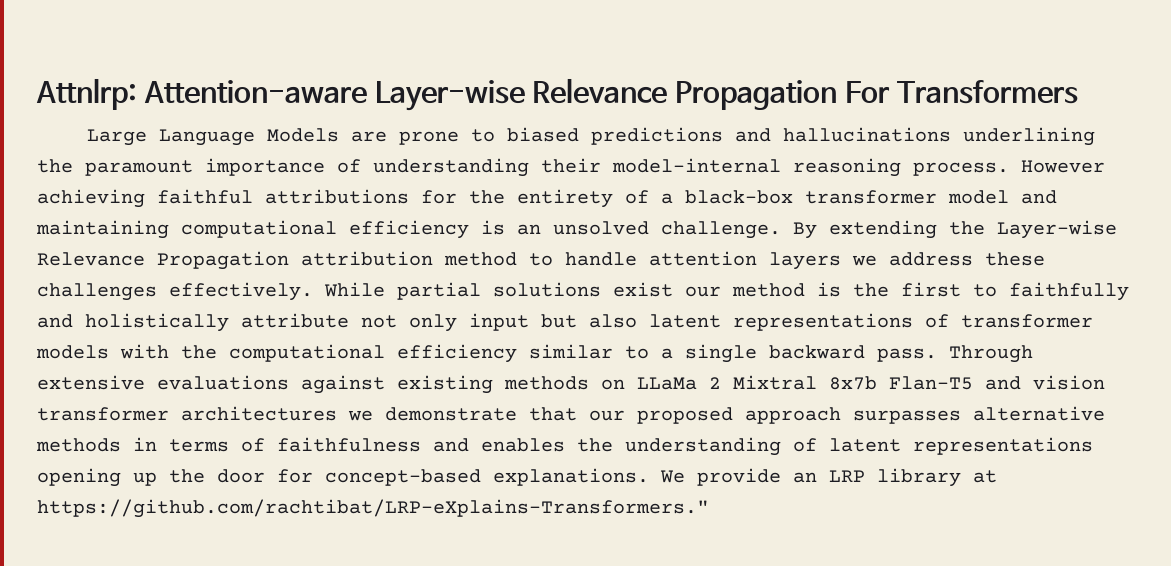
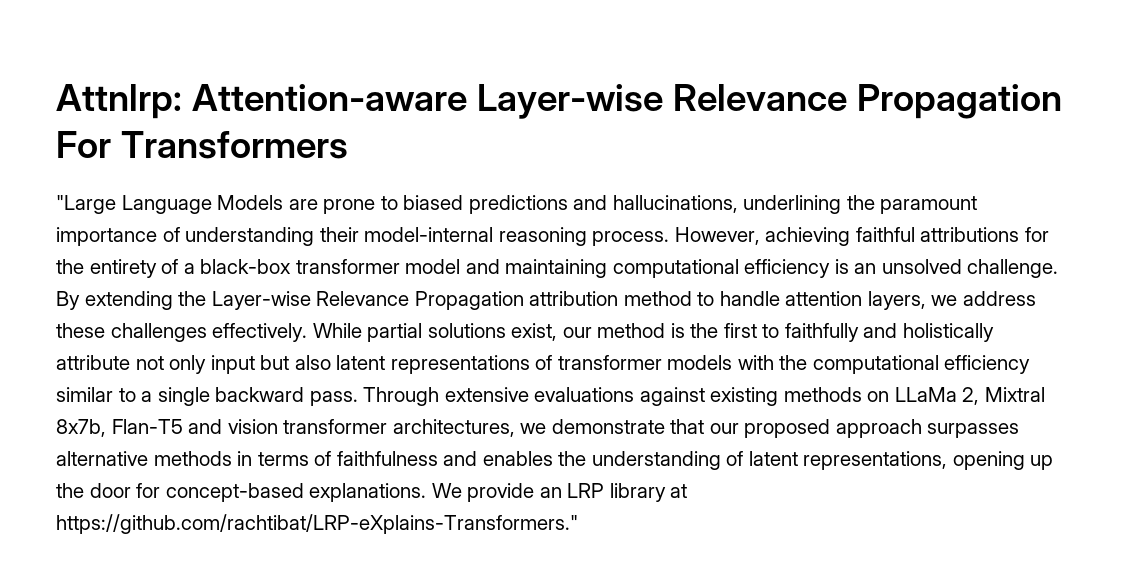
[86,129,147,146] Large -> [56,195,116,214] "Large
[782,127,951,142] hallucinations -> [612,195,738,213] hallucinations,
[1021,160,1105,173] However -> [674,227,760,245] However,
[769,252,841,270] layers -> [867,291,926,310] layers,
[613,282,673,297] exist -> [511,323,558,341] exist,
[709,375,877,390] 2 Mixtral 8x7b -> [962,387,1046,405] [56,419,106,437] 2, Mixtral 8x7b,
[181,406,337,421] architectures -> [392,419,515,437] architectures,
[913,437,1093,455] representations -> [803,451,948,470] representations,

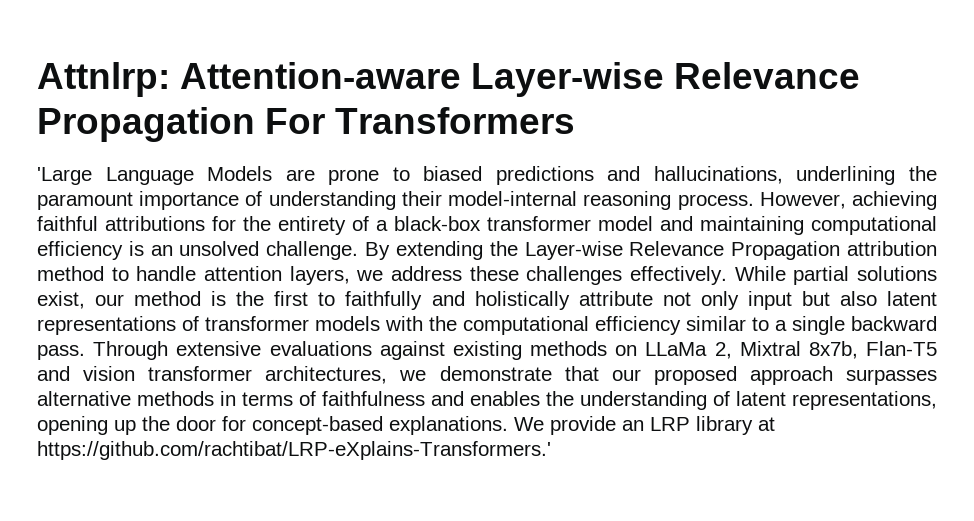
[56,195,116,214] "Large -> [37,167,92,185] 'Large
[56,514,578,534] https://github.com/rachtibat/LRP-eXplains-Transformers." -> [37,441,551,460] https://github.com/rachtibat/LRP-eXplains-Transformers.'

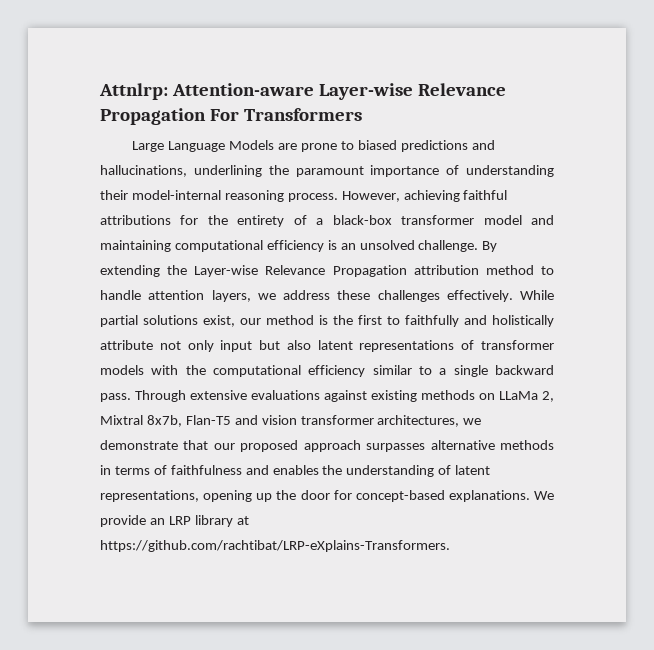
[37,167,92,185] 'Large -> [132,141,165,152] Large
[37,441,551,460] https://github.com/rachtibat/LRP-eXplains-Transformers.' -> [100,540,450,552] https://github.com/rachtibat/LRP-eXplains-Transformers.

